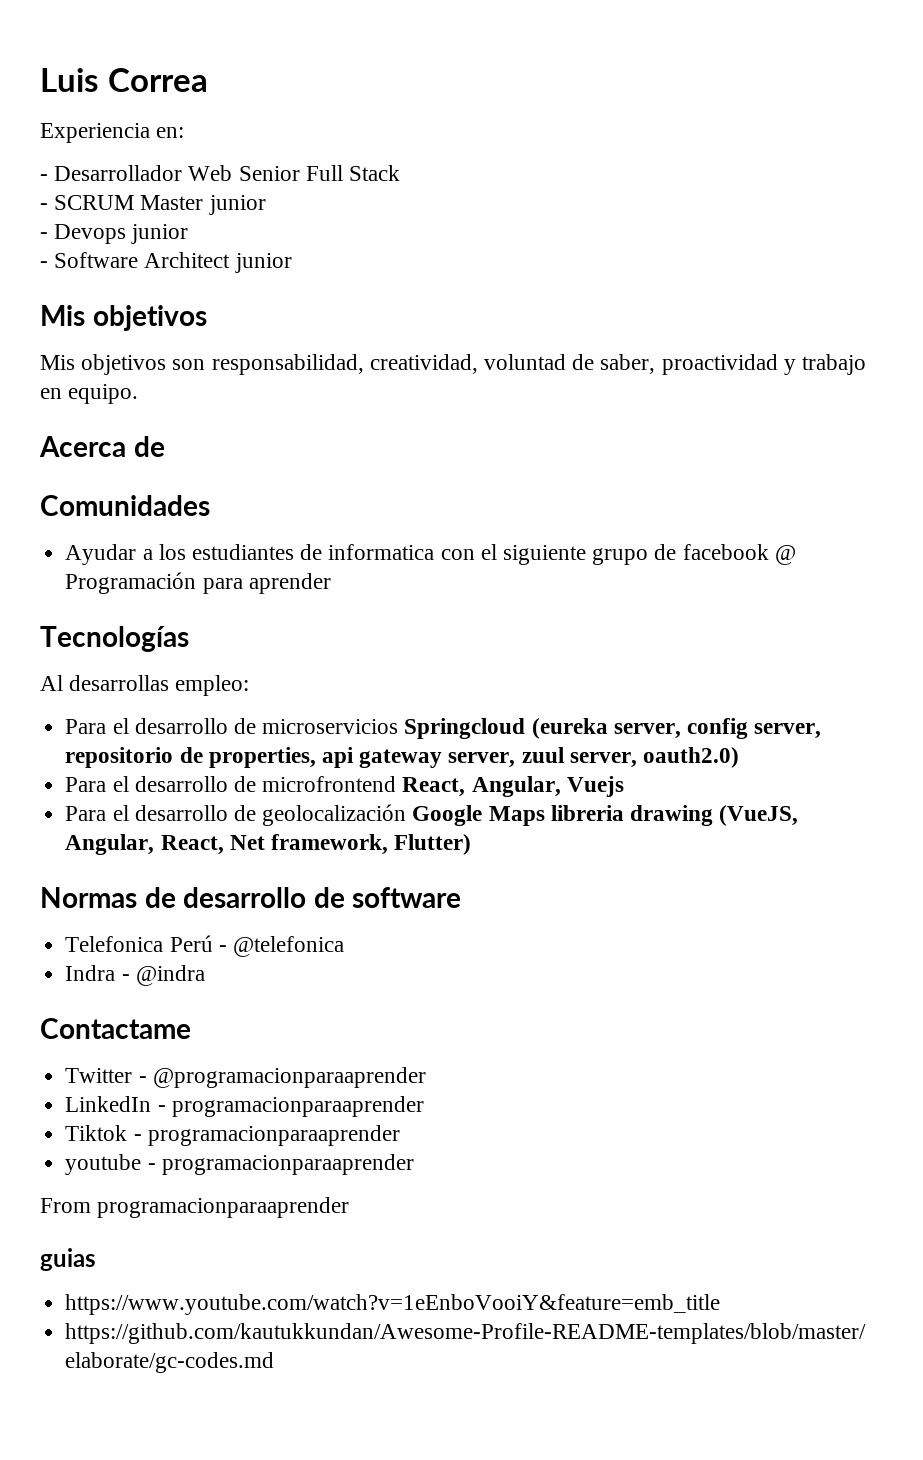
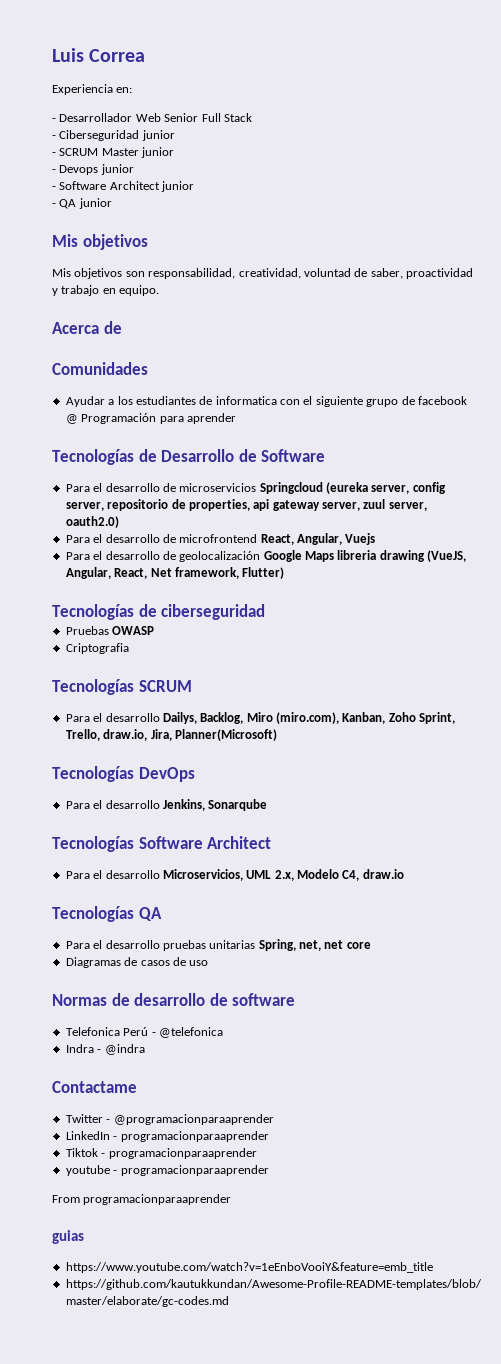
(401, 173) none -> [52,130,175,141] // - Ciberseguridad junior
(292, 263) none -> [52,198,112,209] // - QA junior
[40,675,250,696] // Al desarrollas empleo: -> [138,449,326,462] de Desarrollo de Software
(472, 844) none -> [52,604,266,620] [65,626,155,635] [65,643,129,654] [52,679,192,695] [65,712,456,724] [65,729,277,741] [52,766,195,782] [65,799,268,811] [52,836,272,852] [65,869,404,881] [52,906,162,922] [65,939,371,951] [65,957,209,968] // Tecnologías de ciberseguridad // Pruebas OWASP // Criptografia // Tecnologías SCRUM // Para el desarrollo Dailys, Backlog, Miro (miro.com), Kanban, Zoho Sprint, Trello, draw.io, Jira, Planner(Microsoft) // Tecnologías DevOps // Para el desarrollo Jenkins, Sonarqube // Tecnologías Software Architect // Para el desarrollo Microservicios, UML 2.x, Modelo C4, draw.io // Tecnologías QA // Para el desarrollo pruebas unitarias Spring, net, net core // Diagramas de casos de uso

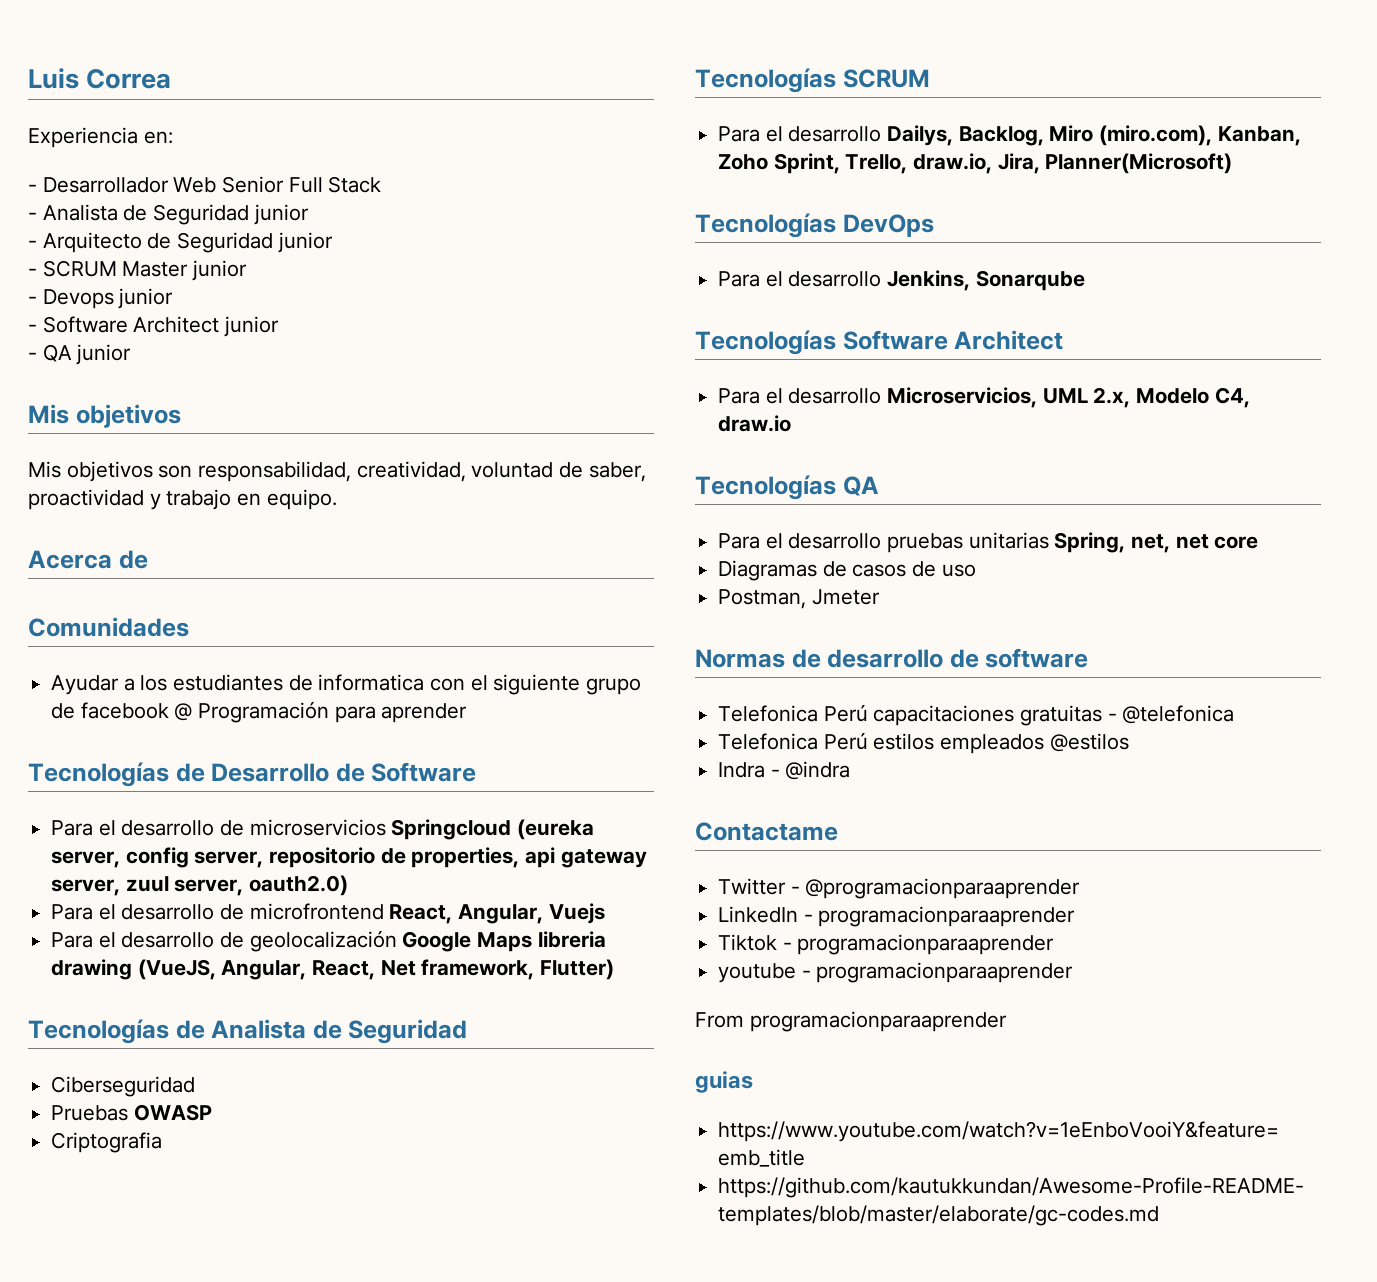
[59,130,140,141] Ciberseguridad -> [42,204,309,225] [28,232,274,253] Analista de Seguridad junior // - Arquitecto de Seguridad
[161,604,266,620] ciberseguridad -> [211,1019,468,1044] [51,1076,196,1097] Analista de Seguridad // Ciberseguridad
(209, 963) none -> [718,589,880,609] // Postman, Jmeter
(149, 1031) none -> [873,705,1103,726] capacitaciones gratuitas
(223, 1032) none -> [718,732,1129,754] // Telefonica Perú estilos empleados @estilos

